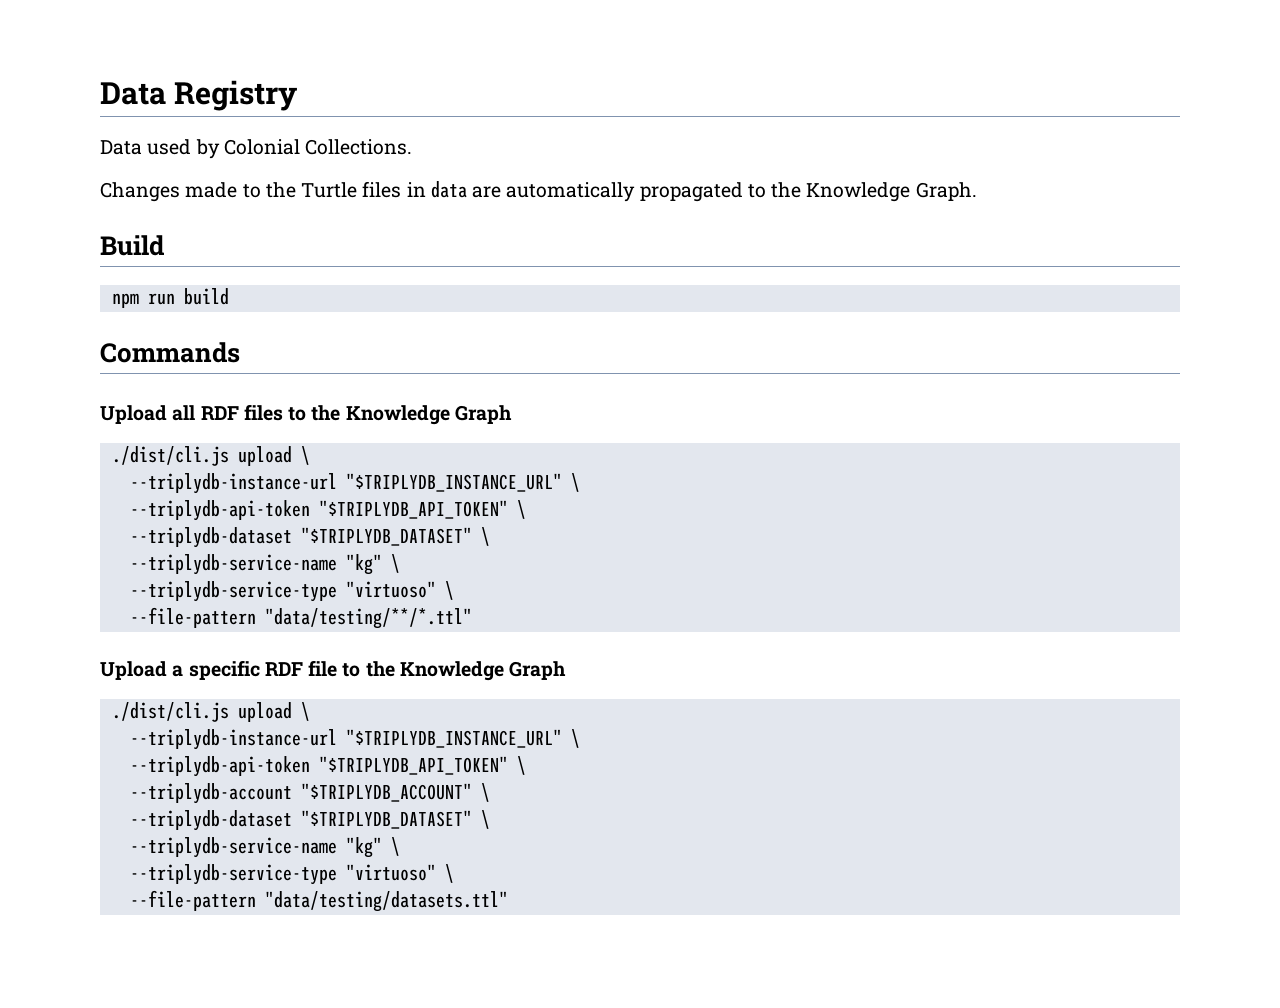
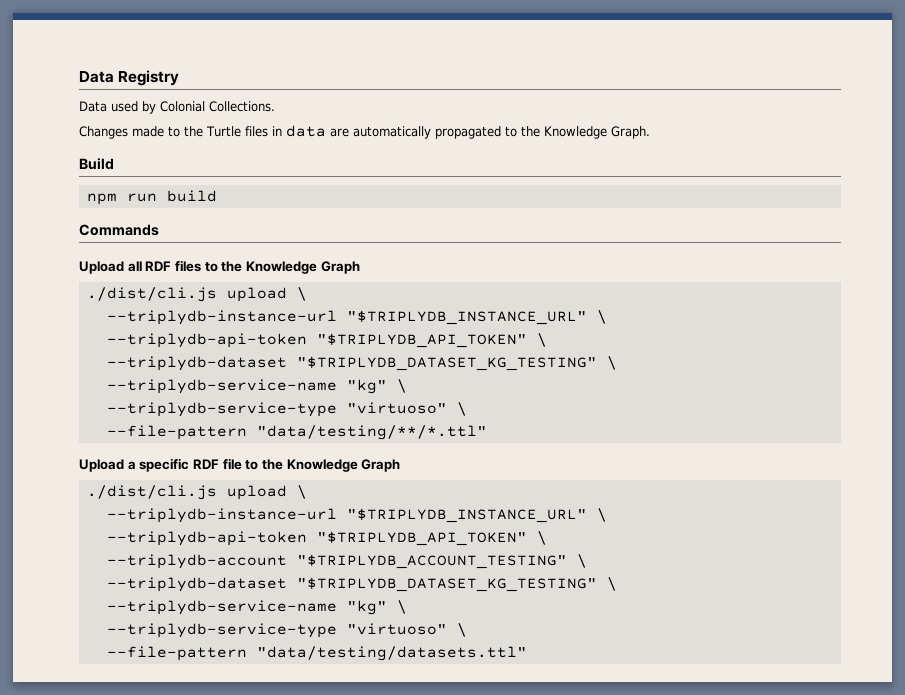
[300,527,472,546] "$TRIPLYDB_DATASET" -> [296,356,597,371] "$TRIPLYDB_DATASET_KG_TESTING"
[300,783,490,802] [129,810,472,831] "$TRIPLYDB_ACCOUNT" \ // --triplydb-dataset "$TRIPLYDB_DATASET" -> [296,554,587,569] [106,577,597,592] "$TRIPLYDB_ACCOUNT_TESTING" \ // --triplydb-dataset "$TRIPLYDB_DATASET_KG_TESTING"

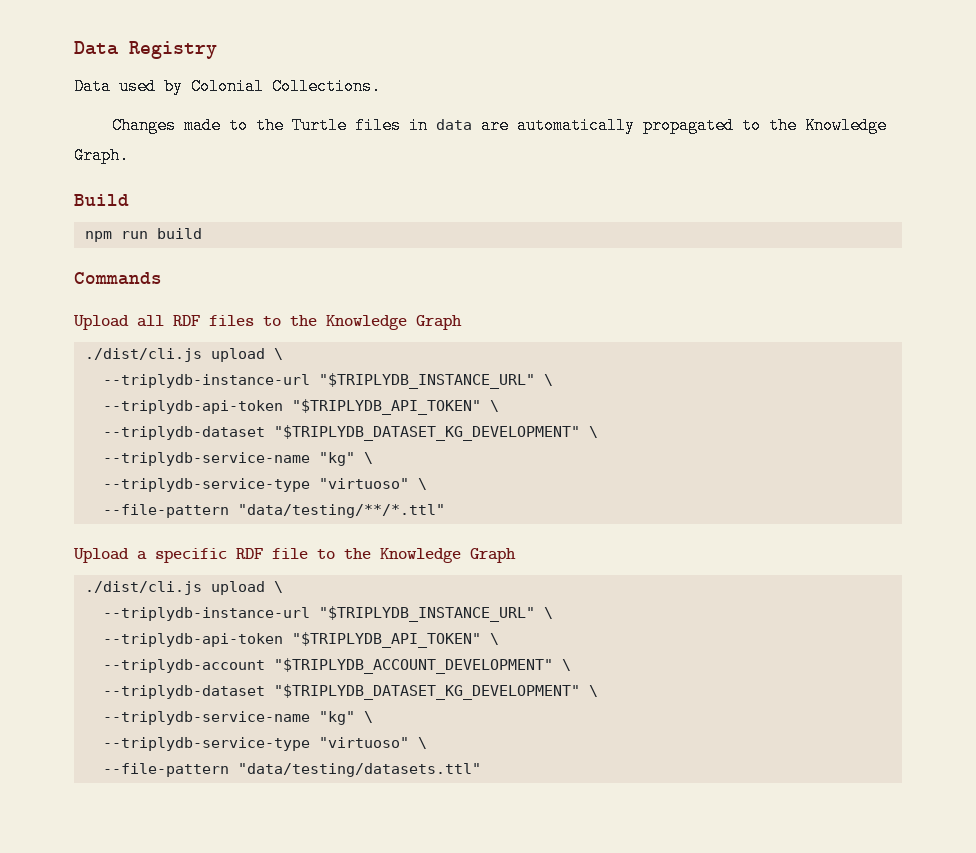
[296,356,597,371] "$TRIPLYDB_DATASET_KG_TESTING" -> [273,425,580,441] "$TRIPLYDB_DATASET_KG_DEVELOPMENT"
[296,554,587,569] [106,577,597,592] "$TRIPLYDB_ACCOUNT_TESTING" \ // --triplydb-dataset "$TRIPLYDB_DATASET_KG_TESTING" -> [273,658,571,674] [102,684,580,700] "$TRIPLYDB_ACCOUNT_DEVELOPMENT" \ // --triplydb-dataset "$TRIPLYDB_DATASET_KG_DEVELOPMENT"

